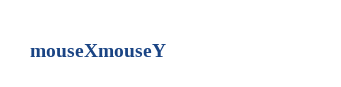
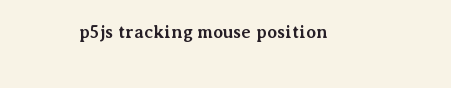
[30,44,166,57] mouseXmouseY -> [79,25,329,42] p5js tracking mouse position

